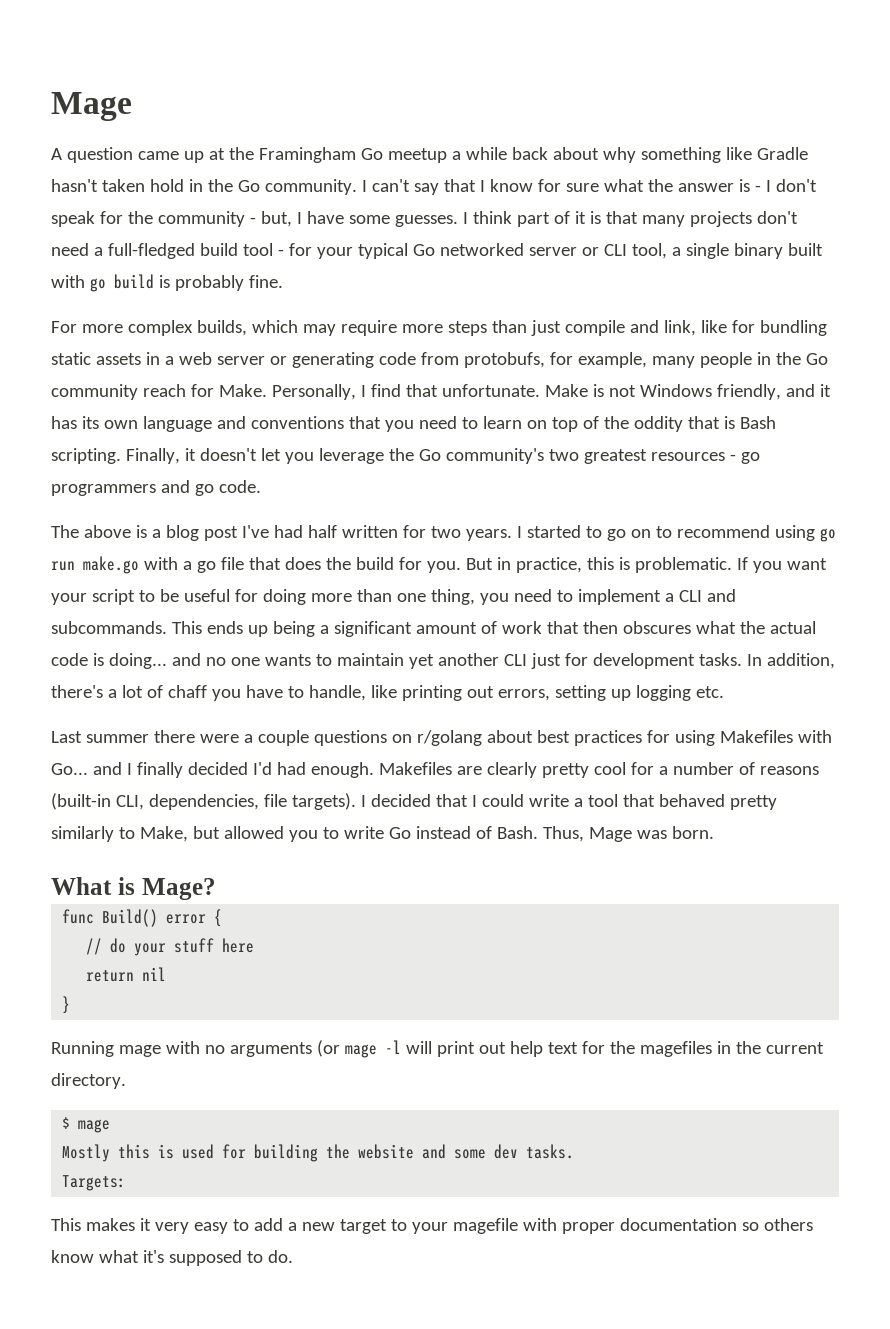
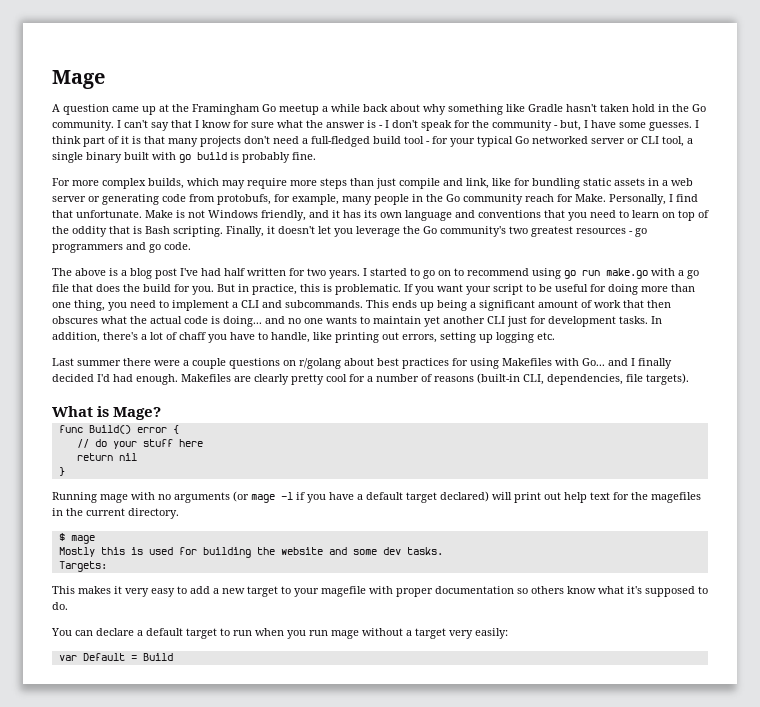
[360,794,777,810] [51,826,714,842] I decided that I could write a tool that behaved pretty similarly to Make, but allowed you to write Go instead of Bash. Thus, Mage was born. -> (689, 379) none
(401, 1047) none -> [296,491,489,503] if you have a default target declared)
(293, 1256) none -> [51,628,508,639] [58,653,173,661] // You can declare a default target to run when you run mage without a target very easily: // var Default = Build

